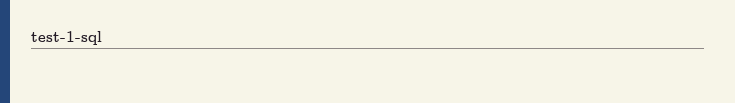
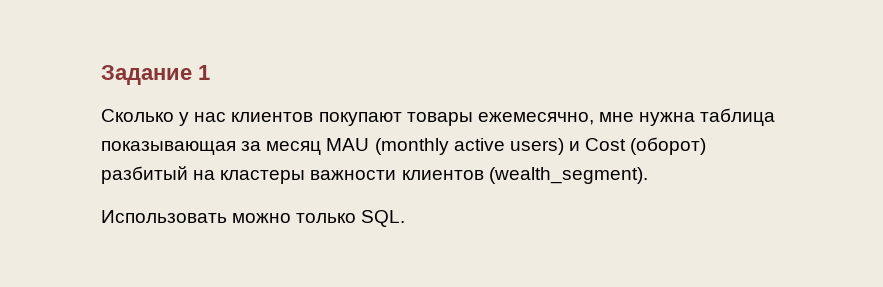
[31,31,102,45] test-1-sql -> [101,65,210,85] [101,108,776,126] [101,137,707,155] [101,166,648,184] [101,210,406,227] Задание 1 // Сколько у нас клиентов покупают товары ежемесячно, мне нужна таблица показывающая за месяц MAU (monthly active users) и Cost (оборот) разбитый на кластеры важности клиентов (wealth_segment). // Использовать можно только SQL.

